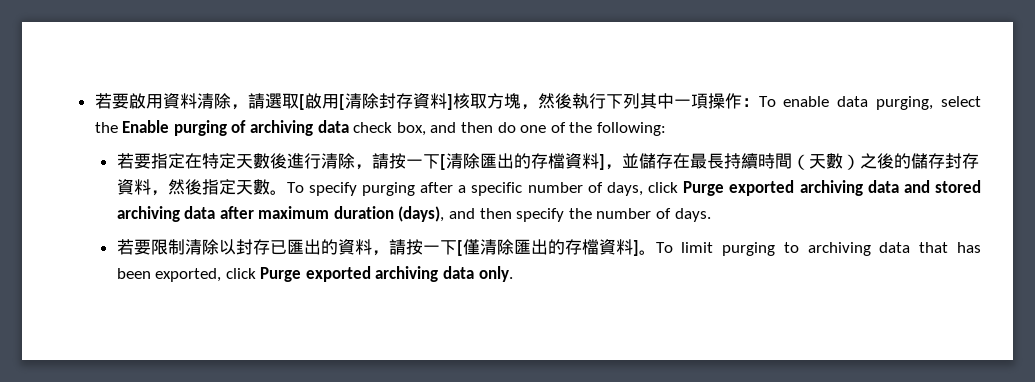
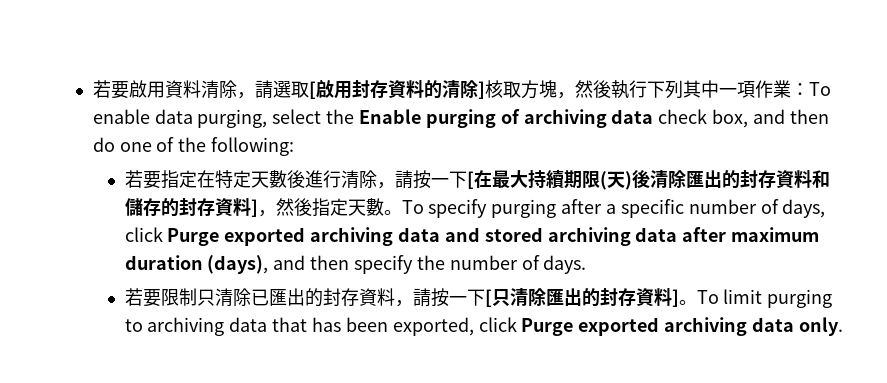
[338,93,447,110] [清除封存資料 -> [351,80,478,99] 封存資料的清除
[707,93,742,109] 操作 -> [754,80,791,98] 作業
[445,153,979,170] [116,179,151,195] 清除匯出的存檔資料]，並儲存在最長持續時間（天數）之後的儲存封存資料 -> [473,170,830,190] [124,198,258,217] 在最大持續期限(天)後清除匯出的封存資料和儲存的封存資料]
[184,239,270,255] 清除以封存 -> [196,288,251,307] 只清除
(338, 247) none -> [322,288,359,306] 封存
[462,239,599,255] 僅清除匯出的存檔 -> [491,288,636,307] 只清除匯出的封存

